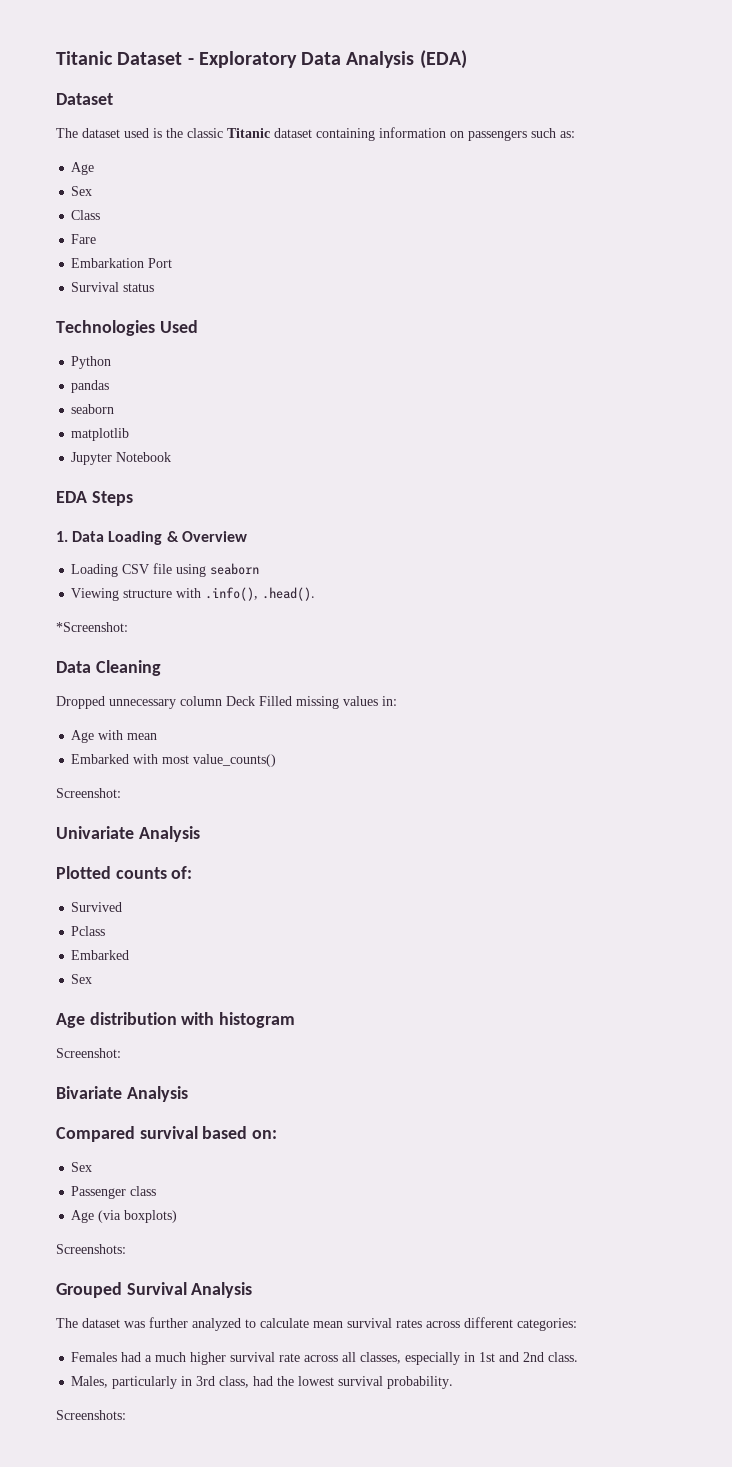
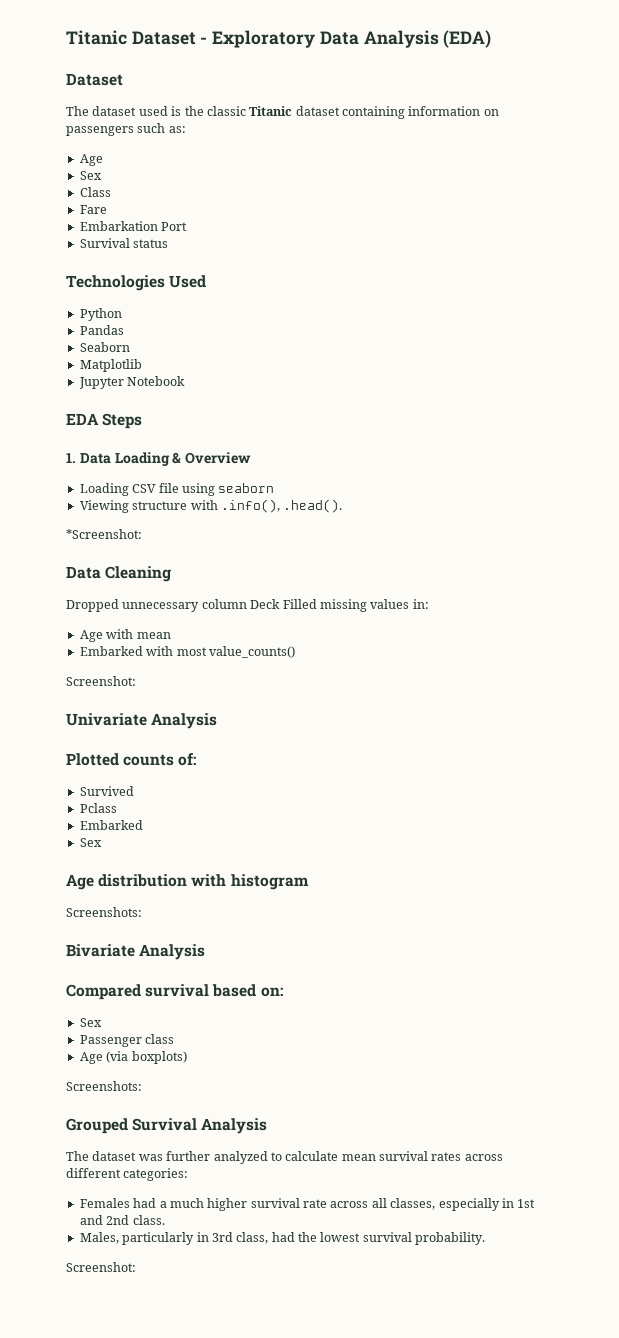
[71,380,110,393] [71,404,115,414] [71,428,130,441] pandas // seaborn // matplotlib -> [79,325,124,335] [79,342,130,352] [79,359,142,372] Pandas // Seaborn // Matplotlib
[56,1048,121,1058] Screenshot: -> [66,907,142,917] Screenshots:
[56,1410,126,1420] Screenshots: -> [66,1262,136,1272] Screenshot:

